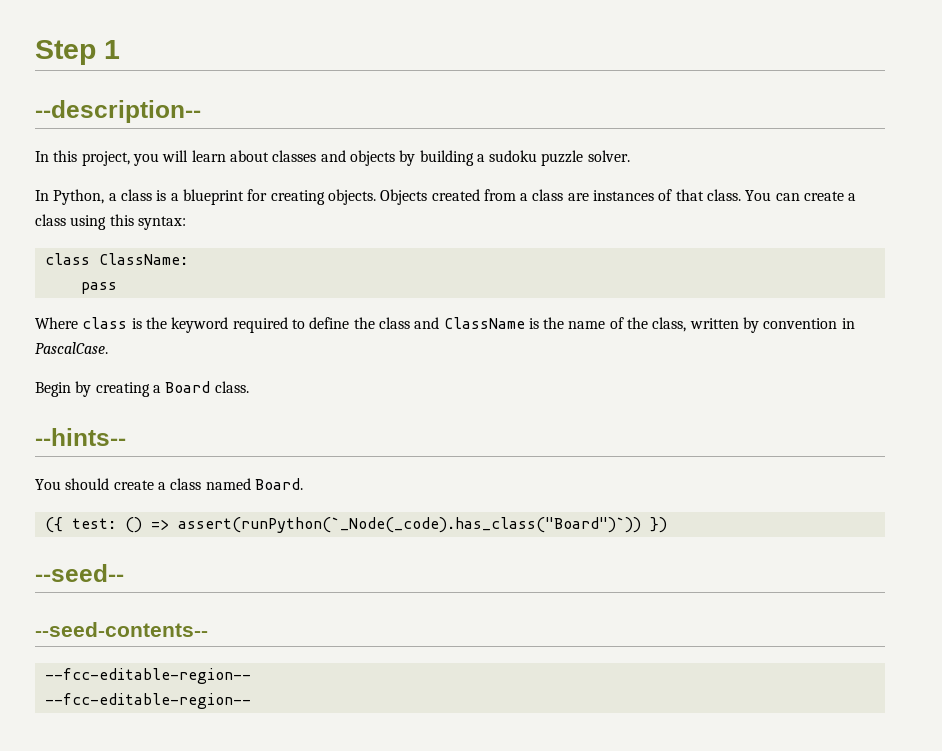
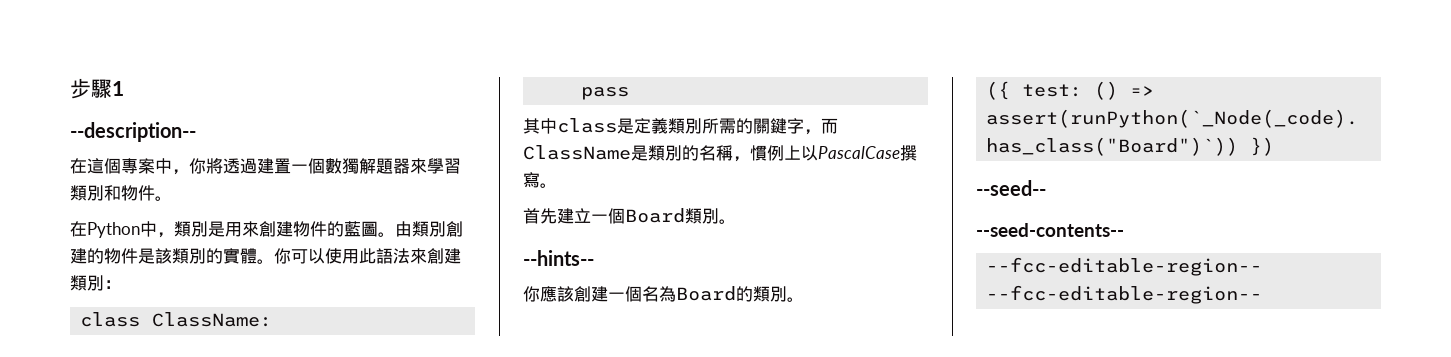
[35,40,96,65] Step -> [70,78,112,99] 步驟
[35,150,630,166] [35,189,857,205] [35,214,186,230] [44,253,188,265] [80,282,117,294] [35,317,855,333] [35,342,108,354] [35,381,249,397] [35,428,126,446] [35,478,303,490] In this project, you will learn about classes and objects by building a sudoku puzzle solver. // In Python, a class is a blueprint for creating objects. Objects created from a class are instances of that class. You can create a class using this syntax: // class ClassName: // pass // Where class is the keyword required to define the class and ClassName is the name of the class, written by convention in PascalCase. // Begin by creating a Board class. // --hints-- // You should create a class named Board. -> [70,157,461,175] [70,185,172,201] [70,221,463,238] [70,248,461,264] [70,275,121,291] [80,312,273,327] [581,87,630,100] [523,118,838,135] [523,145,917,162] [523,172,557,188] [523,208,736,224] [523,250,594,266] [523,286,804,302] 在這個專案中，你將透過建置一個數獨解題器來學習類別和物件。 // 在Python中，類別是用來創建物件的藍圖。由類別創建的物件是該類別的實體。你可以使用此語法來創建類別： // class ClassName: // pass // 其中class是定義類別所需的關鍵字，而ClassName是類別的名稱，慣例上以PascalCase撰寫。 // 首先建立一個Board類別。 // --hints-- // 你應該創建一個名為Board的類別。

